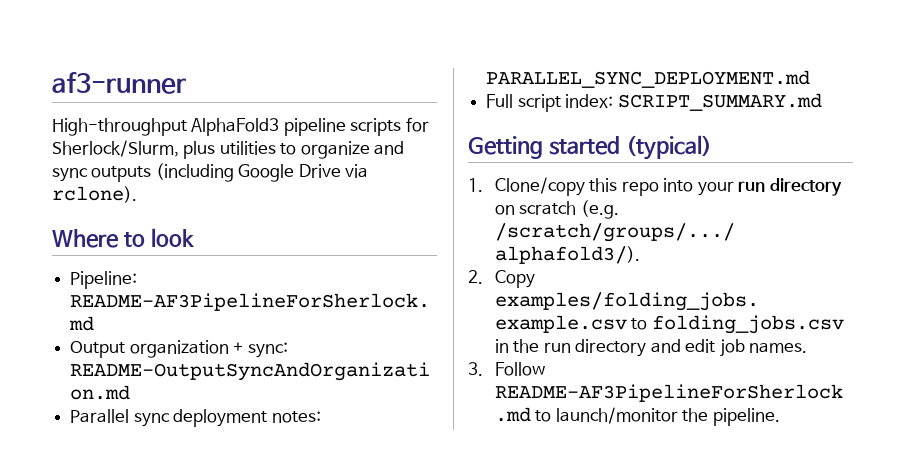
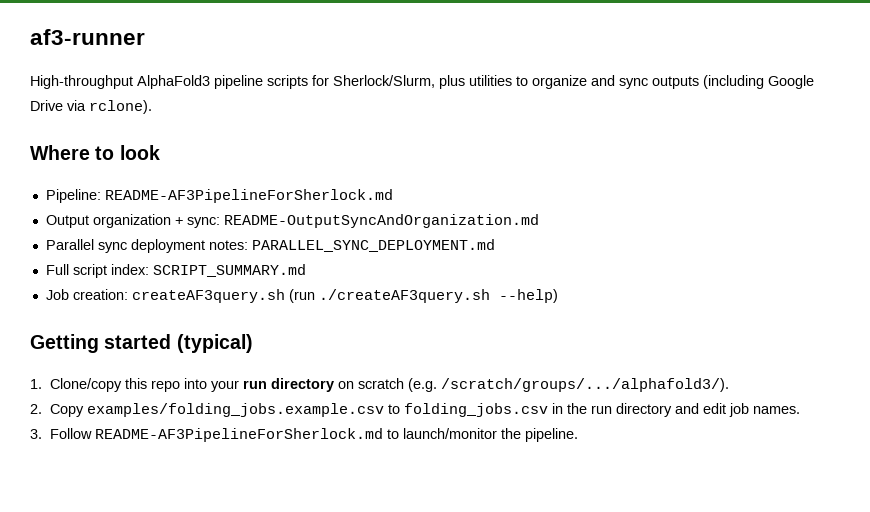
(822, 102) none -> [45,289,558,303] // Job creation: createAF3query.sh (run ./createAF3query.sh --help)

